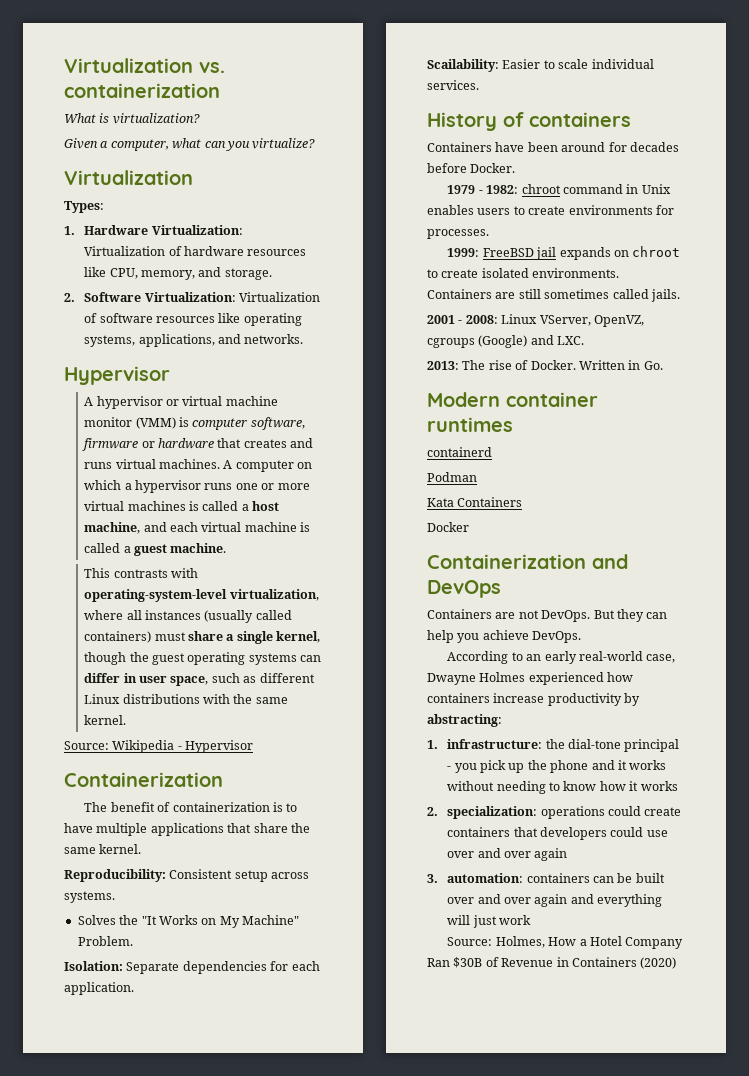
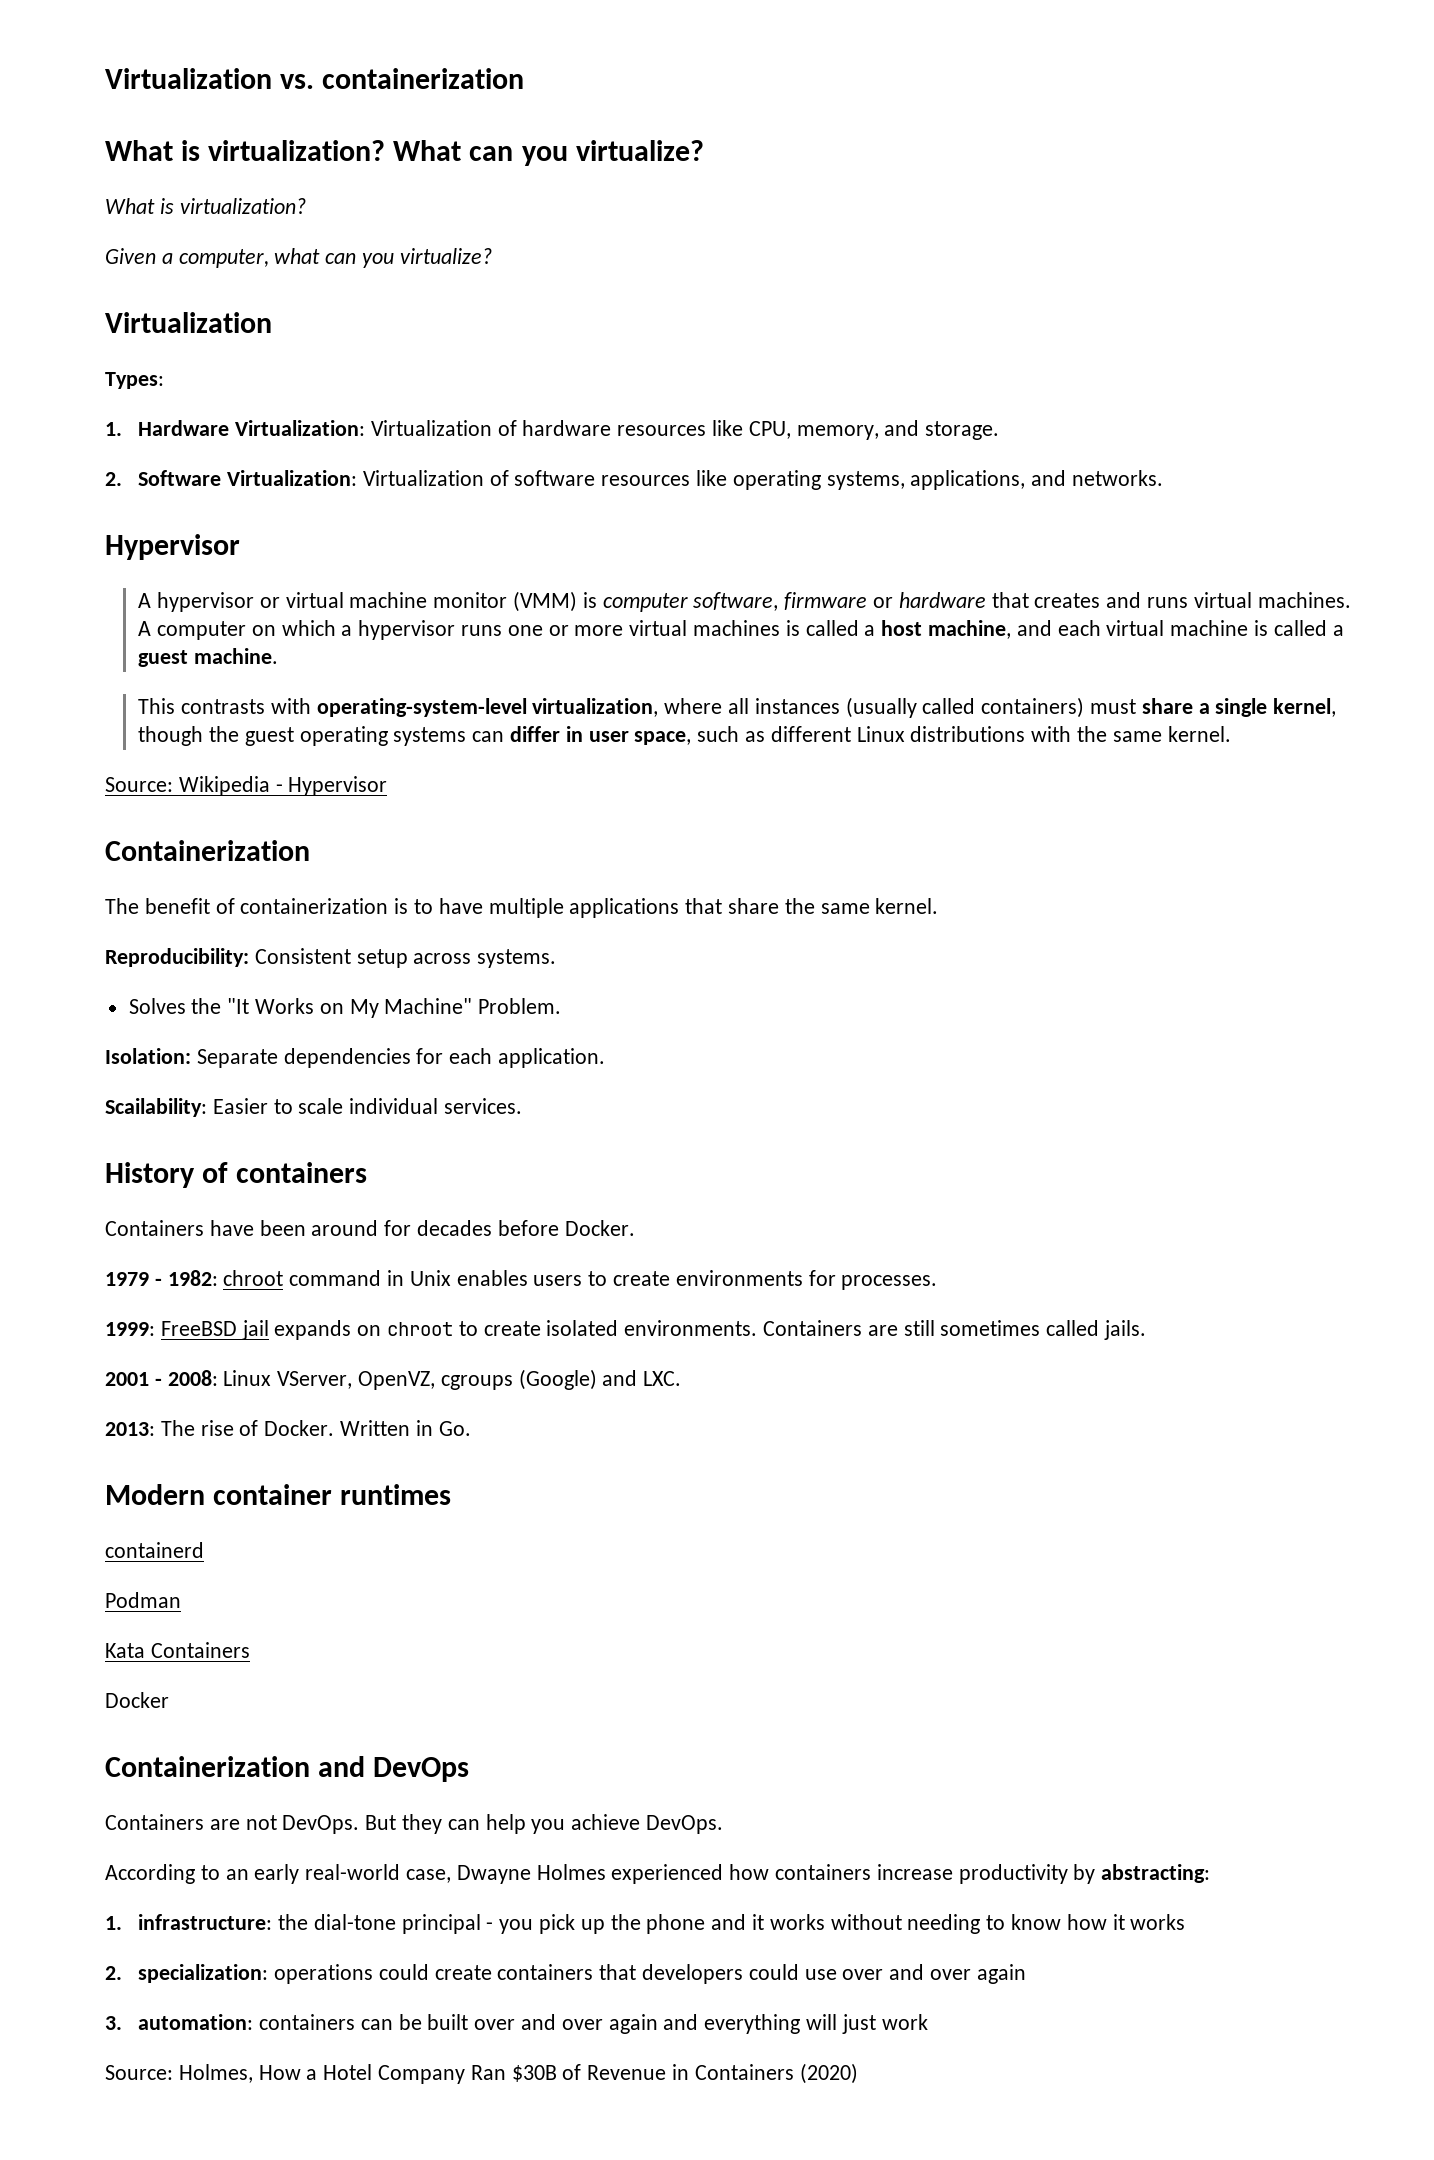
(220, 90) none -> [105,140,704,166] // What is virtualization? What can you virtualize?

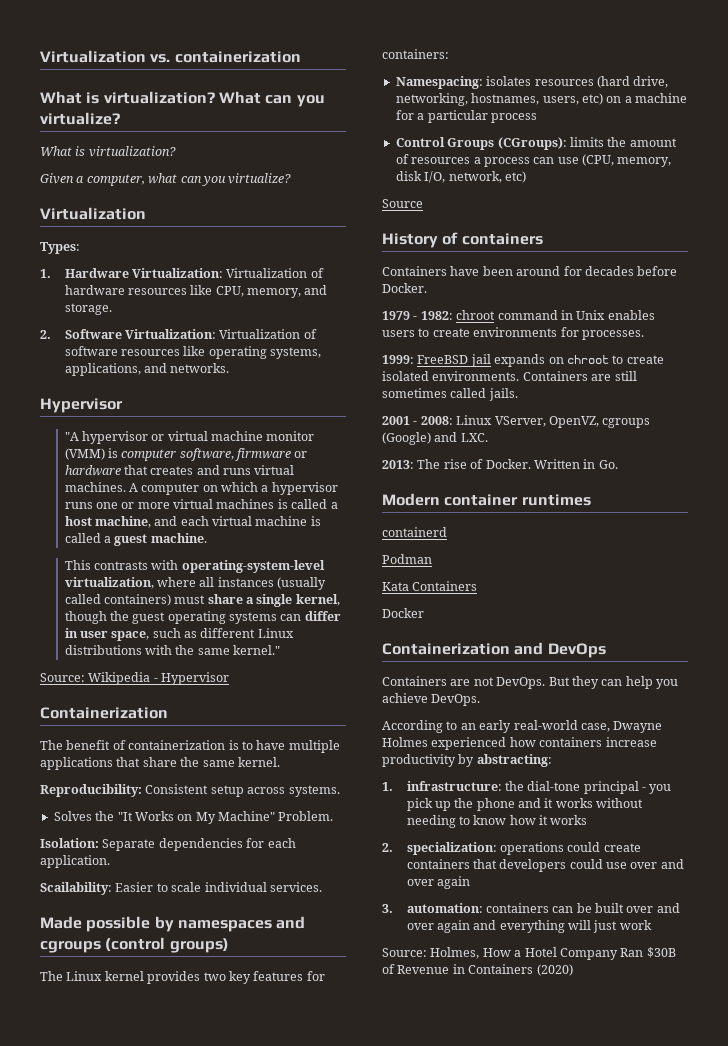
[138,593,152,608] A -> [64,432,79,441] "A
[1167,726,1231,742] kernel. -> [233,645,281,655] kernel."
(523, 1106) none -> [40,916,306,932] [40,937,229,953] [40,971,325,984] [382,49,449,59] [395,76,669,89] [395,93,687,106] [395,110,537,123] [395,137,677,150] [395,154,672,167] [395,171,526,183] [382,199,423,208] // Made possible by namespaces and cgroups (control groups) // The Linux kernel provides two key features for containers: // Namespacing: isolates resources (hard drive, networking, hostnames, users, etc) on a machine for a particular process // Control Groups (CGroups): limits the amount of resources a process can use (CPU, memory, disk I/O, network, etc) // Source

